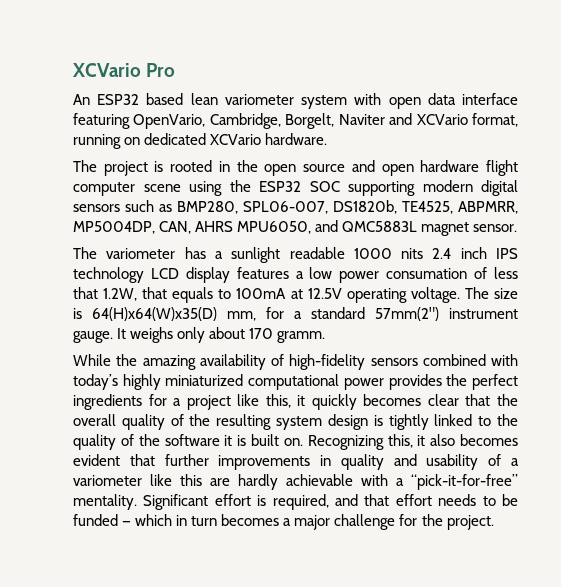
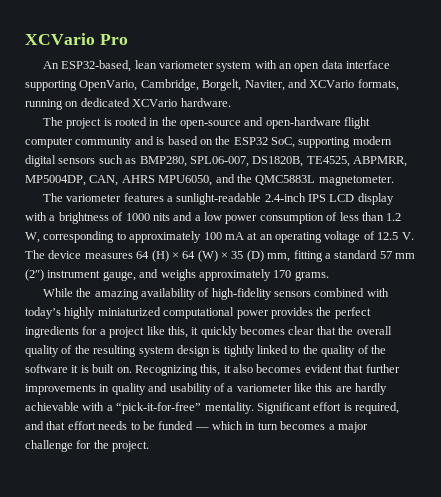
[97,93,184,105] ESP32 based -> [61,60,132,72] ESP32-based,
(382, 99) none -> [279,63,293,69] an
[73,113,130,129] featuring -> [25,80,77,91] supporting
[338,114,385,125] Naviter -> [244,80,285,91] Naviter,
[472,113,518,127] format, -> [357,79,399,91] formats,
[264,160,518,176] [73,181,222,196] open source and open hardware flight computer scene using -> [180,117,371,129] [25,136,213,148] open-source and open-hardware flight computer community and is based on
[309,181,340,192] SOC -> [271,137,295,148] SoC,
[333,200,397,214] DS1820b, -> [252,156,304,167] DS1820B,
[342,221,518,236] QMC5883L magnet sensor. -> [236,174,394,186] the QMC5883L magnetometer.
[184,247,518,263] [73,267,289,283] has a sunlight readable 1000 nits 2.4 inch IPS technology LCD display features -> [123,193,394,205] [25,212,193,224] features a sunlight-readable 2.4-inch IPS LCD display with a brightness of 1000 nits and
[386,268,468,279] consumation -> [259,213,324,224] consumption
[73,287,518,303] [73,307,518,321] [73,327,326,343] that 1.2W, that equals to 100mA at 12.5V operating voltage. The size is 64(H)x64(W)x35(D) mm, for a standard 57mm(2") instrument gauge. It weighs only about 170 gramm. -> [361,212,402,221] [25,231,414,243] [25,250,415,262] [25,269,329,281] than 1.2 W, corresponding to approximately 100 mA at an operating voltage of 12.5 V. The device measures 64 (H) × 64 (W) × 35 (D) mm, fitting a standard 57 mm (2″) instrument gauge, and weighs approximately 170 grams.

